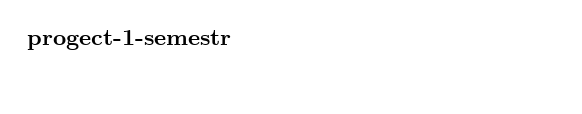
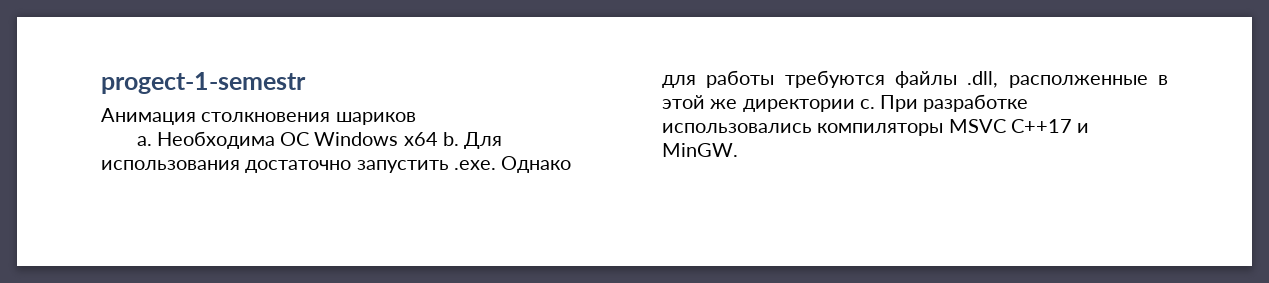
(231, 40) none -> [101,108,416,125] [136,131,503,149] [101,156,572,173] [662,70,1168,88] [662,94,1029,112] [662,119,1090,136] [662,143,738,157] // Анимация столкновения шариков // a. Необходима ОС Windows x64 b. Для использования достаточно запустить .exe. Однако для работы требуются файлы .dll, располженные в этой же директории c. При разработке использовались компиляторы MSVC C++17 и MinGW.

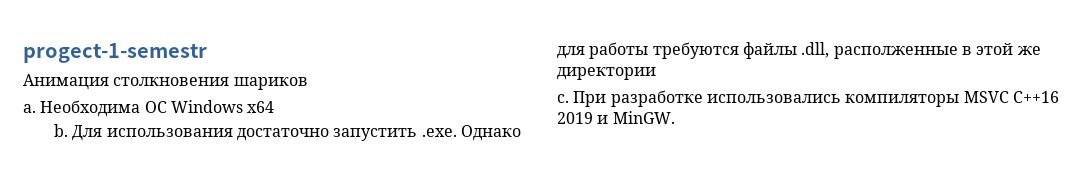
(438, 139) none -> (275, 107) //
(855, 105) none -> (656, 73) //
[1010,119,1072,133] C++17 -> [1012,91,1059,103] [557,112,593,124] C++16 2019

